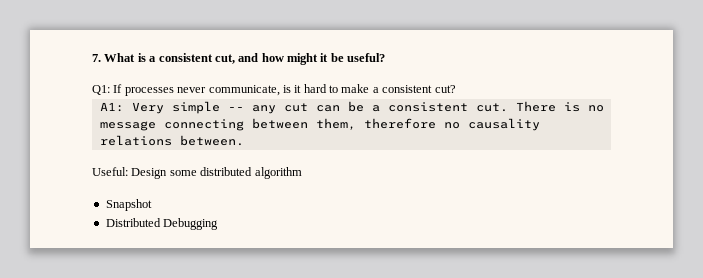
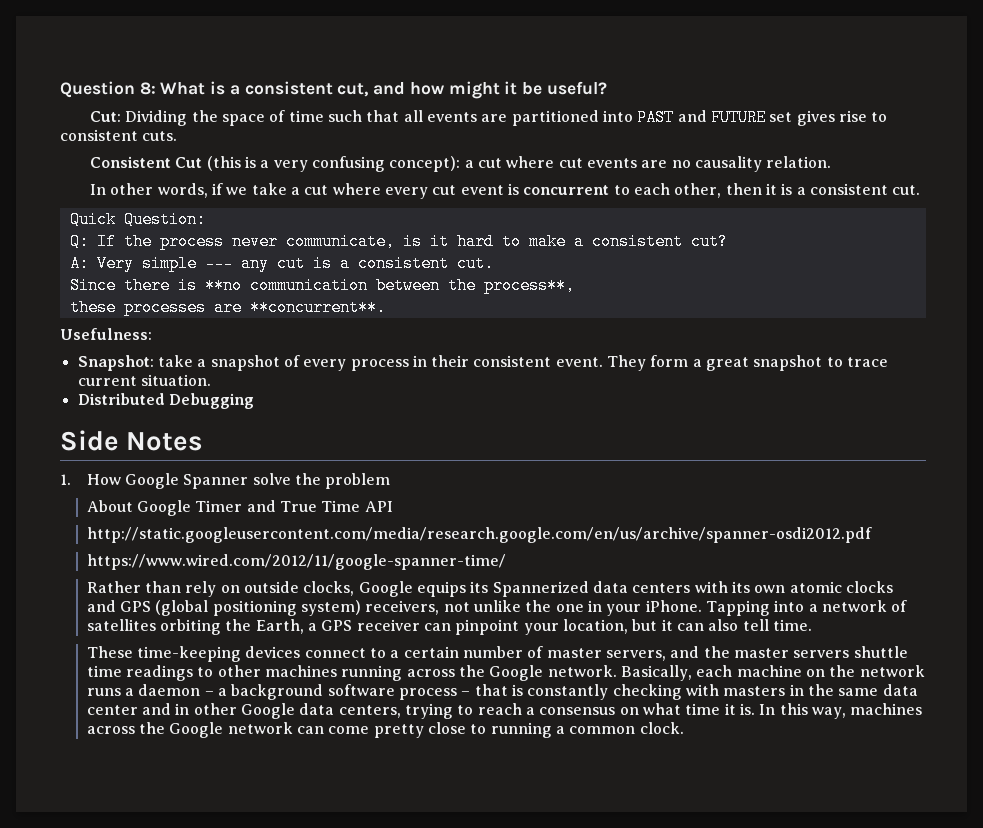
[92,54,101,62] 7. -> [60,81,156,98] Question 8:
[92,84,174,96] Q1: If processes -> [90,109,888,126] [60,129,178,141] [90,156,832,172] [90,183,921,199] [69,211,206,228] [69,233,224,250] Cut: Dividing the space of time such that all events are partitioned into PAST and FUTURE set gives rise to consistent cuts. // Consistent Cut (this is a very confusing concept): a cut where cut events are no causality relation. // In other words, if we take a cut where every cut event is concurrent to each other, then it is a consistent cut. // Quick Question: // Q: If the process
[99,102,124,112] A1: -> [69,255,89,272] A:
[227,107,244,111] -- -> [204,255,233,272] ---
[315,101,604,112] [99,118,540,131] [99,135,244,146] [92,167,302,179] [105,199,152,211] [105,218,219,230] can be a consistent cut. There is no message connecting between them, therefore no causality relations between. // Useful: Design some distributed algorithm // Snapshot // Distributed Debugging -> [312,255,494,272] [69,277,575,294] [69,299,386,316] [60,328,152,340] [77,355,889,371] [77,374,211,386] [77,393,254,409] [60,430,204,451] [60,473,391,489] [86,500,393,516] [86,527,872,543] [86,554,506,570] [86,581,893,597] [86,600,908,616] [86,619,812,635] [86,646,908,662] [86,665,925,681] [86,684,918,700] [86,703,923,719] [86,722,684,738] is a consistent cut. // Since there is **no communication between the process**, // these processes are **concurrent**. // Usefulness: // Snapshot: take a snapshot of every process in their consistent event. They form a great snapshot to trace current situation. // Distributed Debugging // Side Notes // 1. How Google Spanner solve the problem // About Google Timer and True Time API // http://static.googleusercontent.com/media/research.google.com/en/us/archive/spanner-osdi2012.pdf // https://www.wired.com/2012/11/google-spanner-time/ // Rather than rely on outside clocks, Google equips its Spannerized data centers with its own atomic clocks and GPS (global positioning system) receivers, not unlike the one in your iPhone. Tapping into a network of satellites orbiting the Earth, a GPS receiver can pinpoint your location, but it can also tell time. // These time-keeping devices connect to a certain number of master servers, and the master servers shuttle time readings to other machines running across the Google network. Basically, each machine on the network runs a daemon – a background software process – that is constantly checking with masters in the same data center and in other Google data centers, trying to reach a consensus on what time it is. In this way, machines across the Google network can come pretty close to running a common clock.

